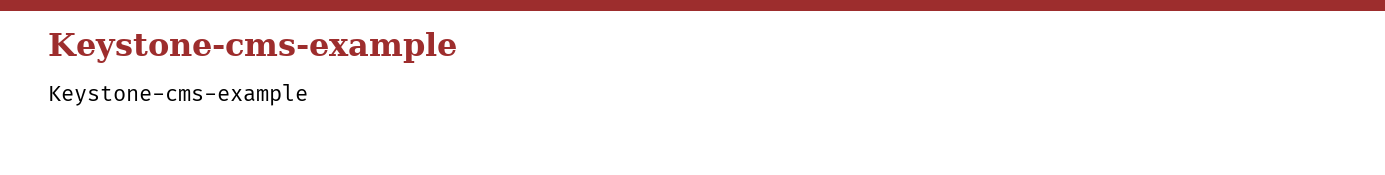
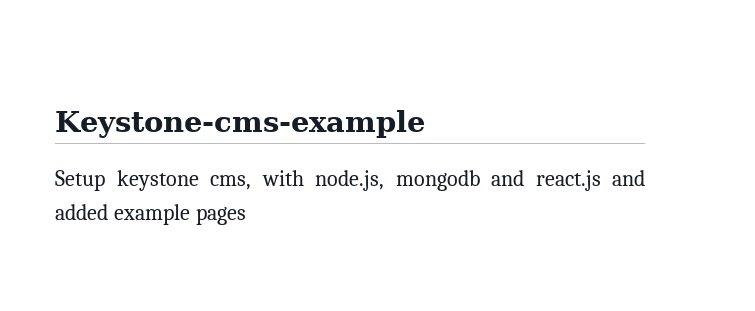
[48,84,308,106] Keystone-cms-example -> [55,170,645,191] [55,204,246,225] Setup keystone cms, with node.js, mongodb and react.js and added example pages

